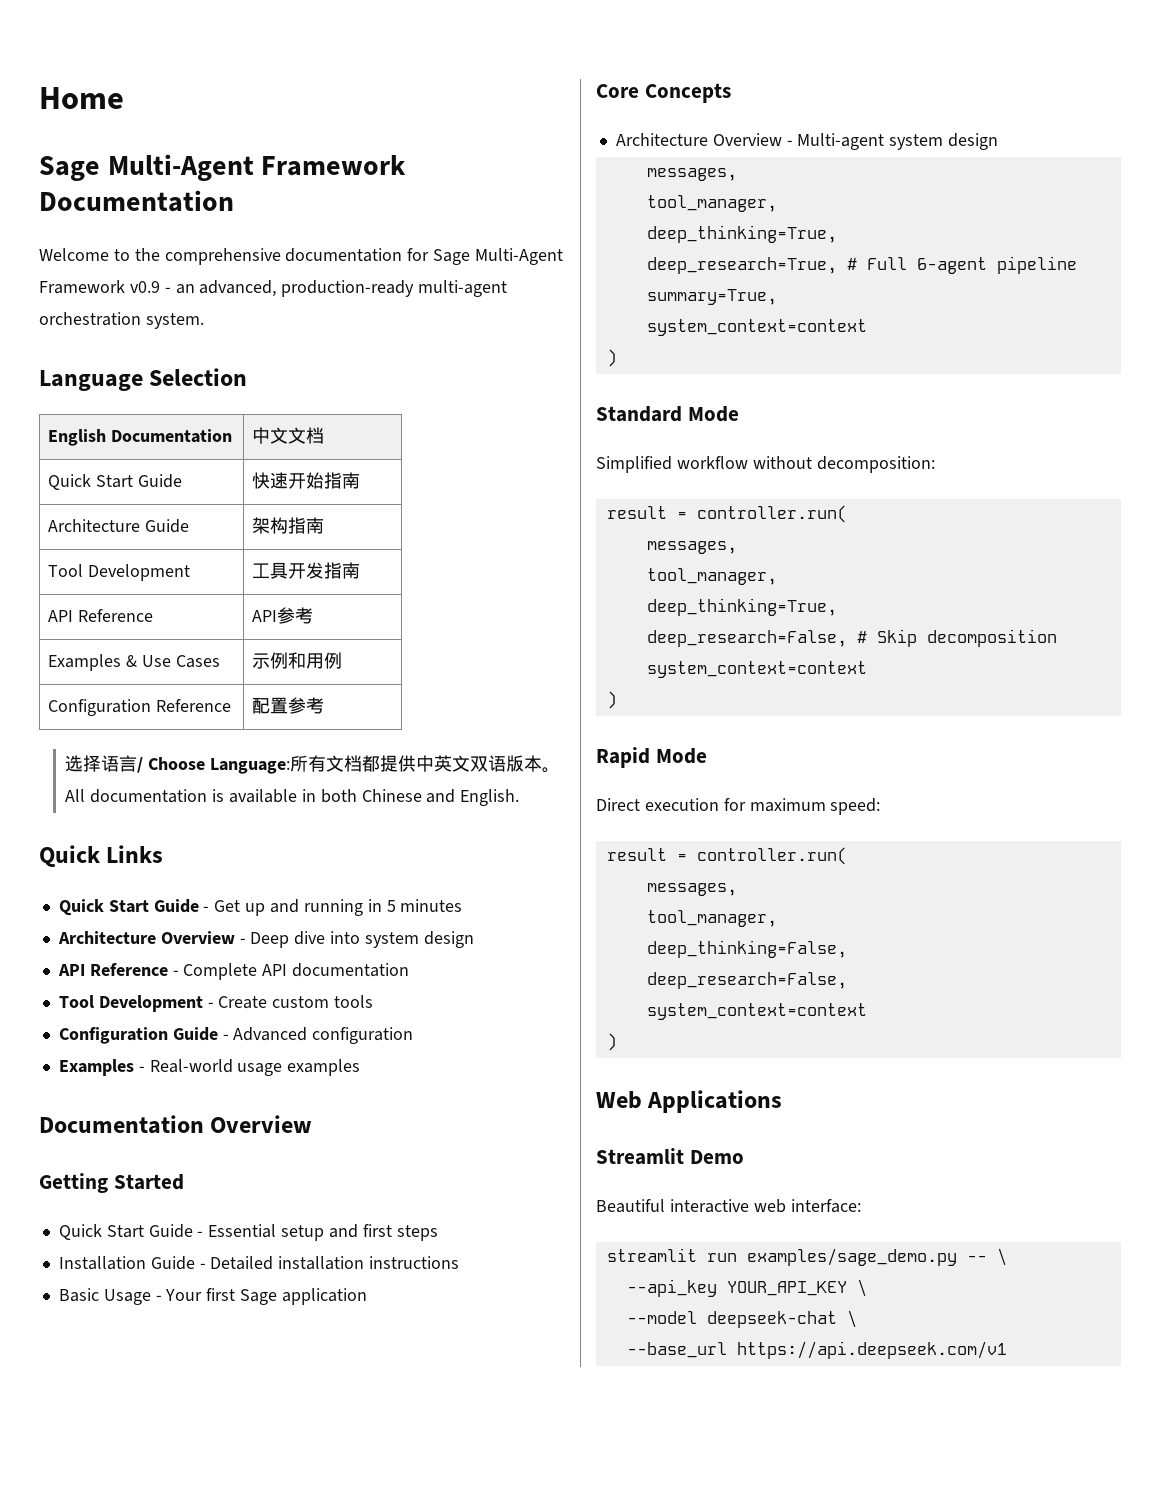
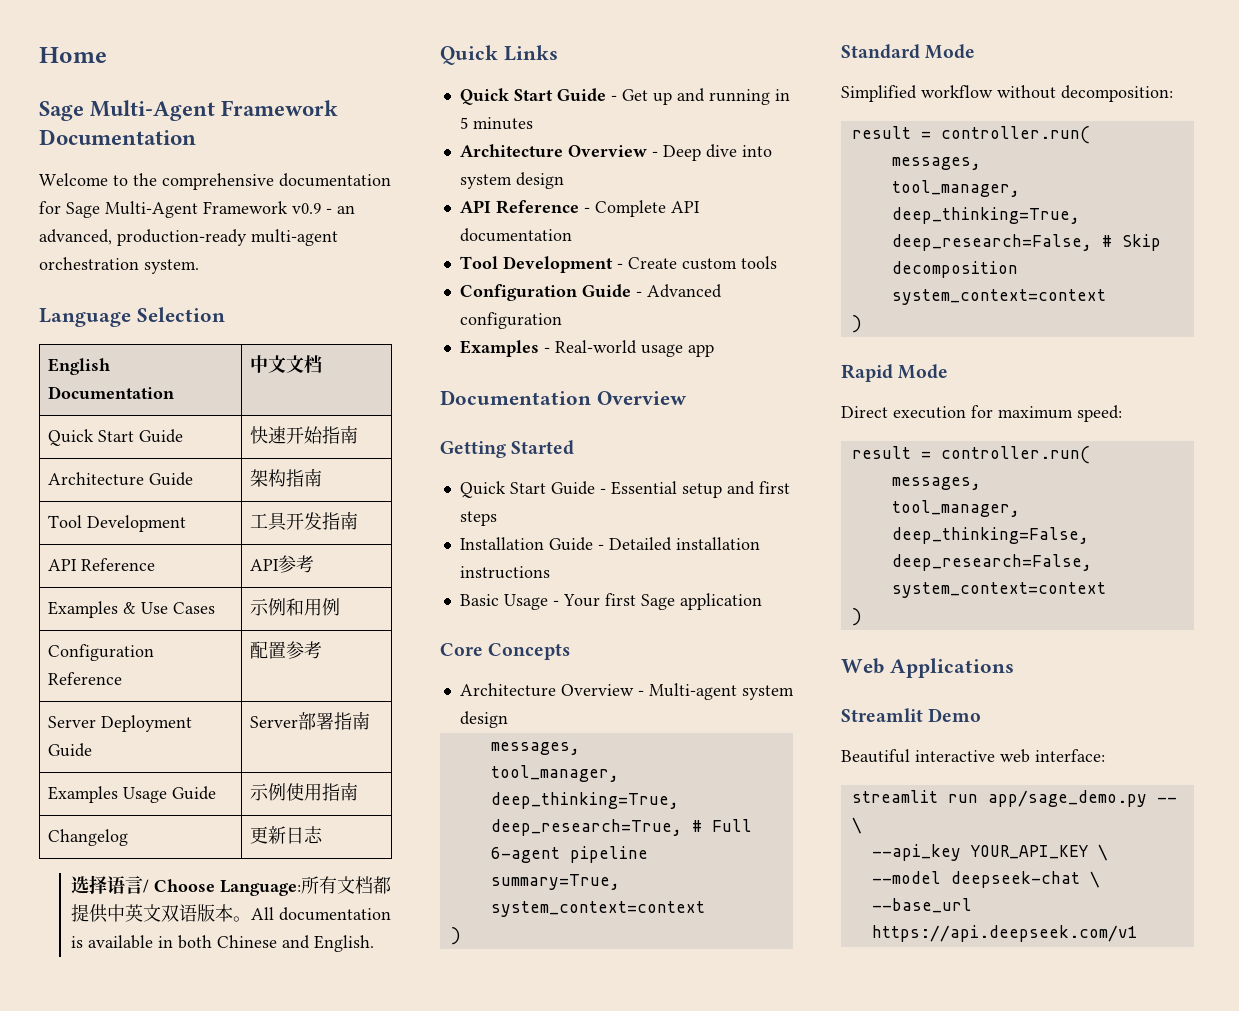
(325, 705) none -> [48,715,193,732] [48,743,93,757] [250,711,371,730] [48,786,217,803] [250,782,359,801] [48,829,129,846] [250,826,324,844] // Server Deployment Guide | Server部署指南 // Examples Usage Guide | 示例使用指南 // Changelog | 更新日志
[287,1059,361,1076] examples -> [687,344,714,357] app
[746,1248,957,1266] examples/sage_demo.py -> [987,790,1147,807] app/sage_demo.py

